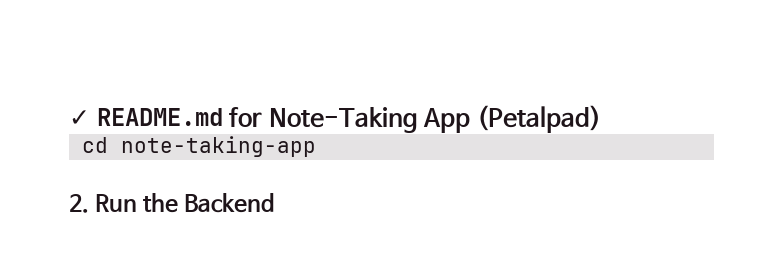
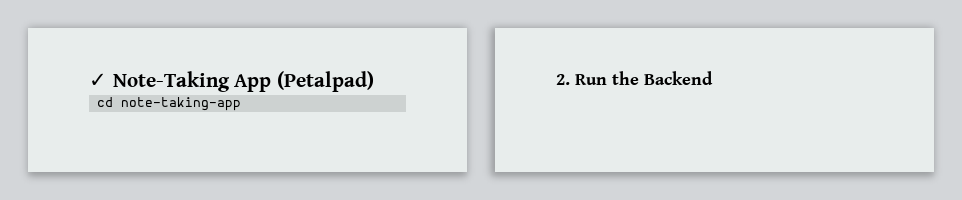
[96,107,263,127] README.md for -> (107, 80) none

